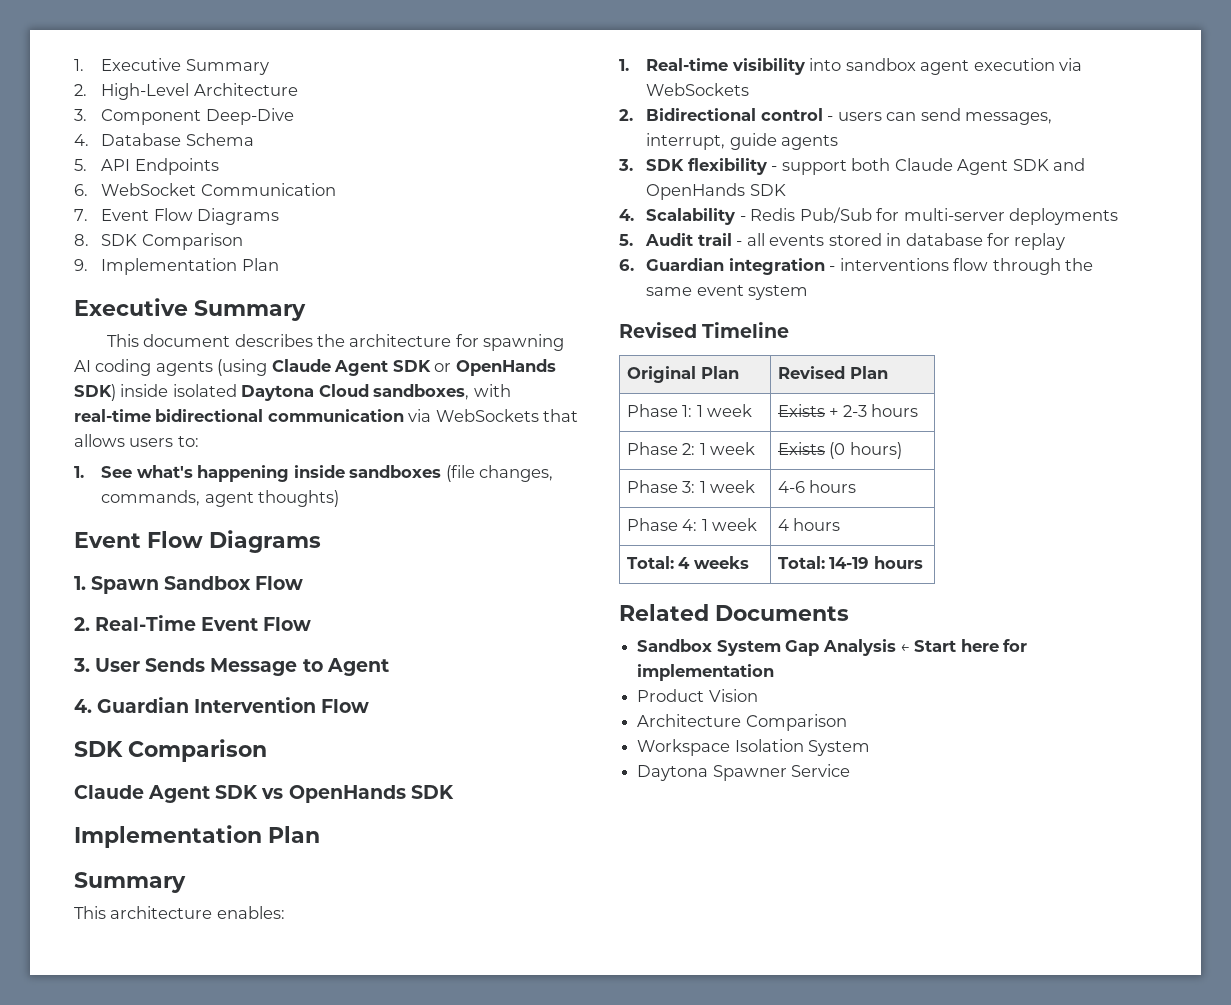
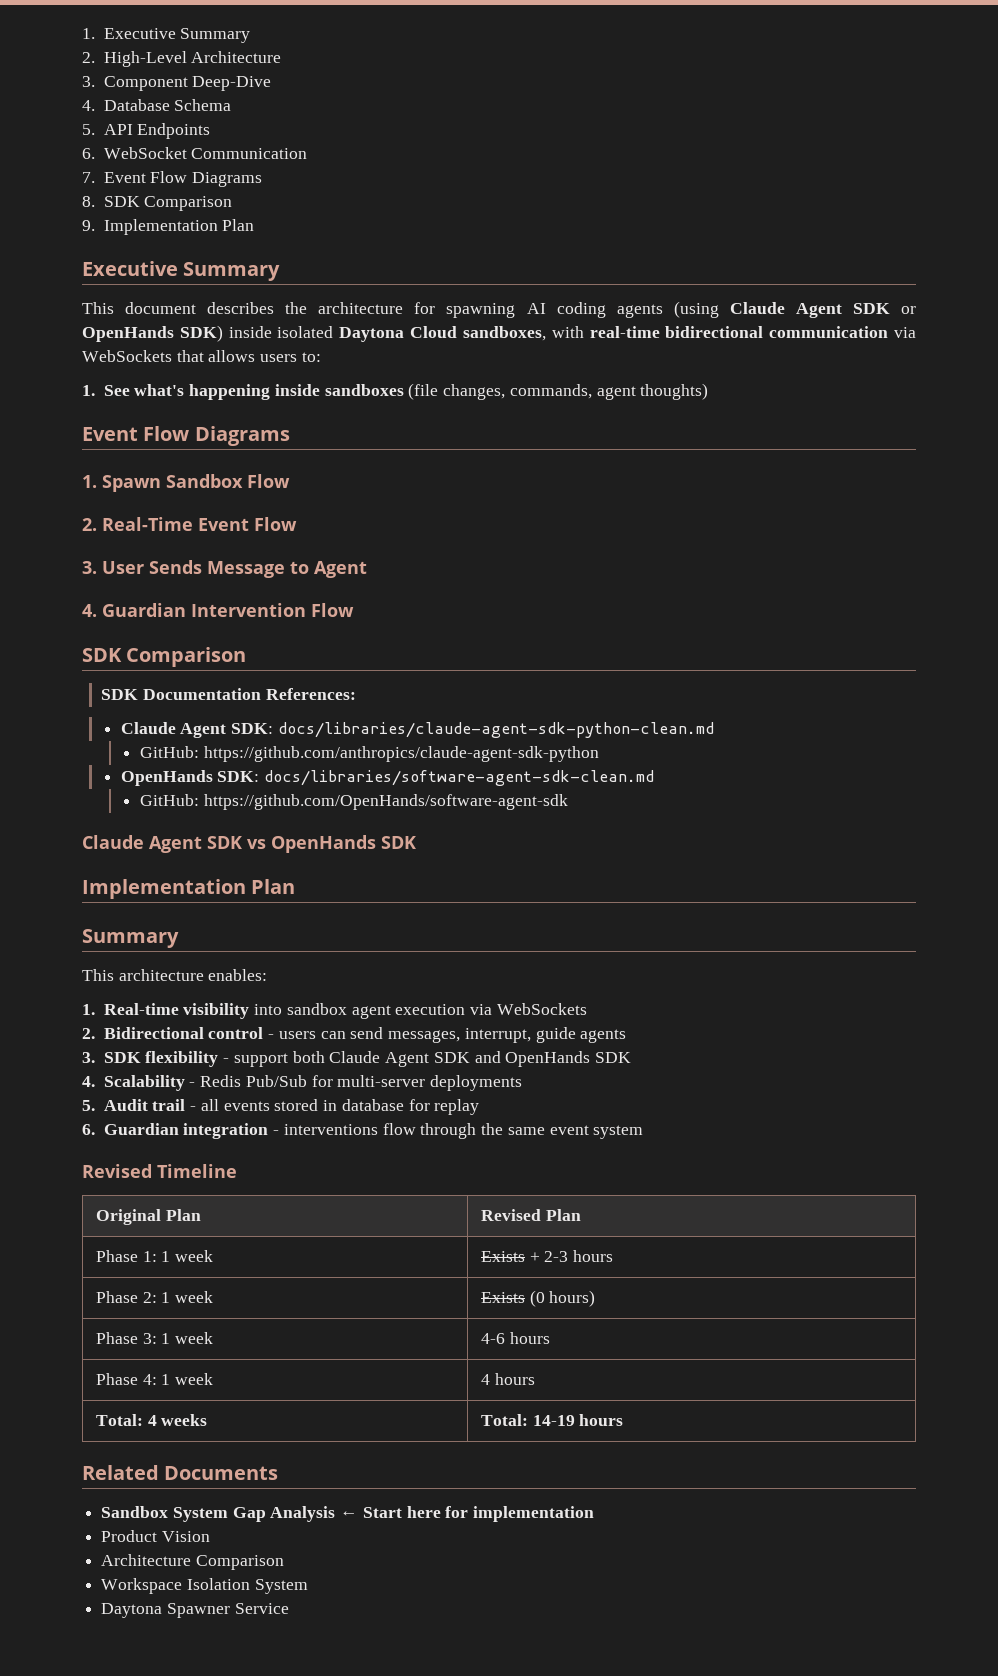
(267, 750) none -> [101,688,356,700] [120,722,714,738] [140,746,599,762] [120,770,655,786] [140,794,568,810] // SDK Documentation References: // Claude Agent SDK: docs/libraries/claude-agent-sdk-python-clean.md // GitHub: https://github.com/anthropics/claude-agent-sdk-python // OpenHands SDK: docs/libraries/software-agent-sdk-clean.md // GitHub: https://github.com/OpenHands/software-agent-sdk

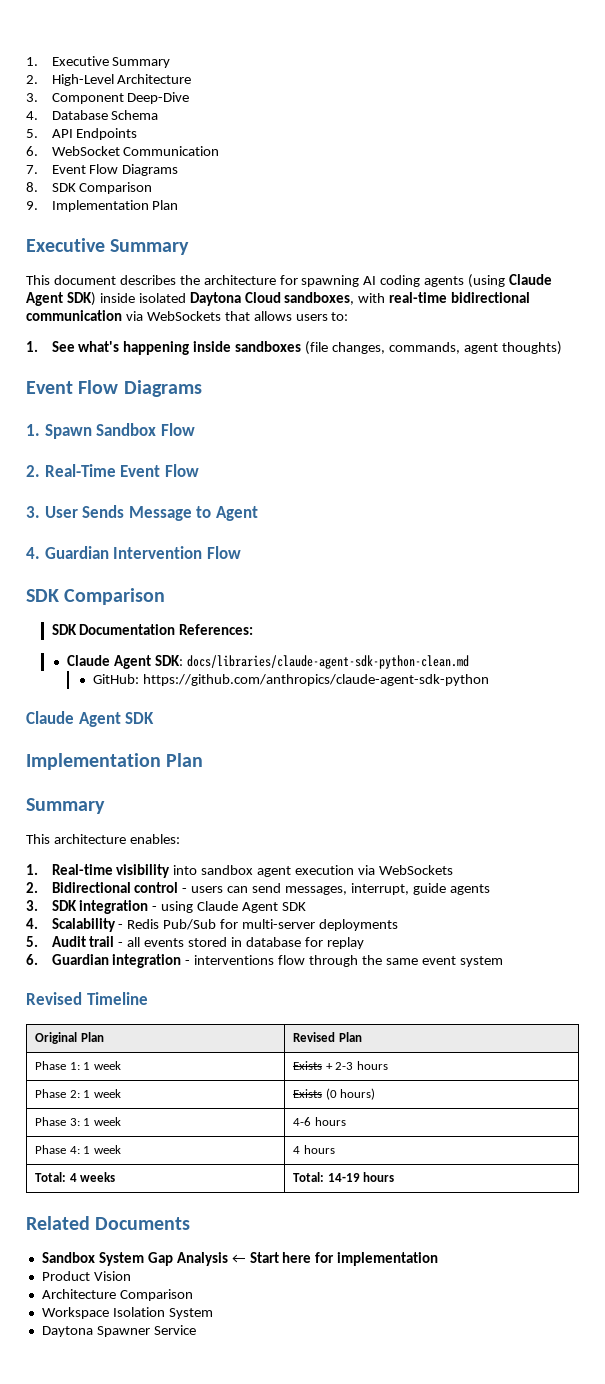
[852,303,916,314] [82,326,174,342] SDK or OpenHands -> (63, 299) none
[120,770,655,786] [140,794,568,810] [82,835,416,853] // OpenHands SDK: docs/libraries/software-agent-sdk-clean.md // GitHub: https://github.com/OpenHands/software-agent-sdk // Claude Agent SDK vs OpenHands SDK -> [26,711,155,727] // Claude Agent SDK
[145,1051,632,1067] flexibility - support both Claude Agent SDK and OpenHands SDK -> [79,900,306,914] integration - using Claude Agent SDK

